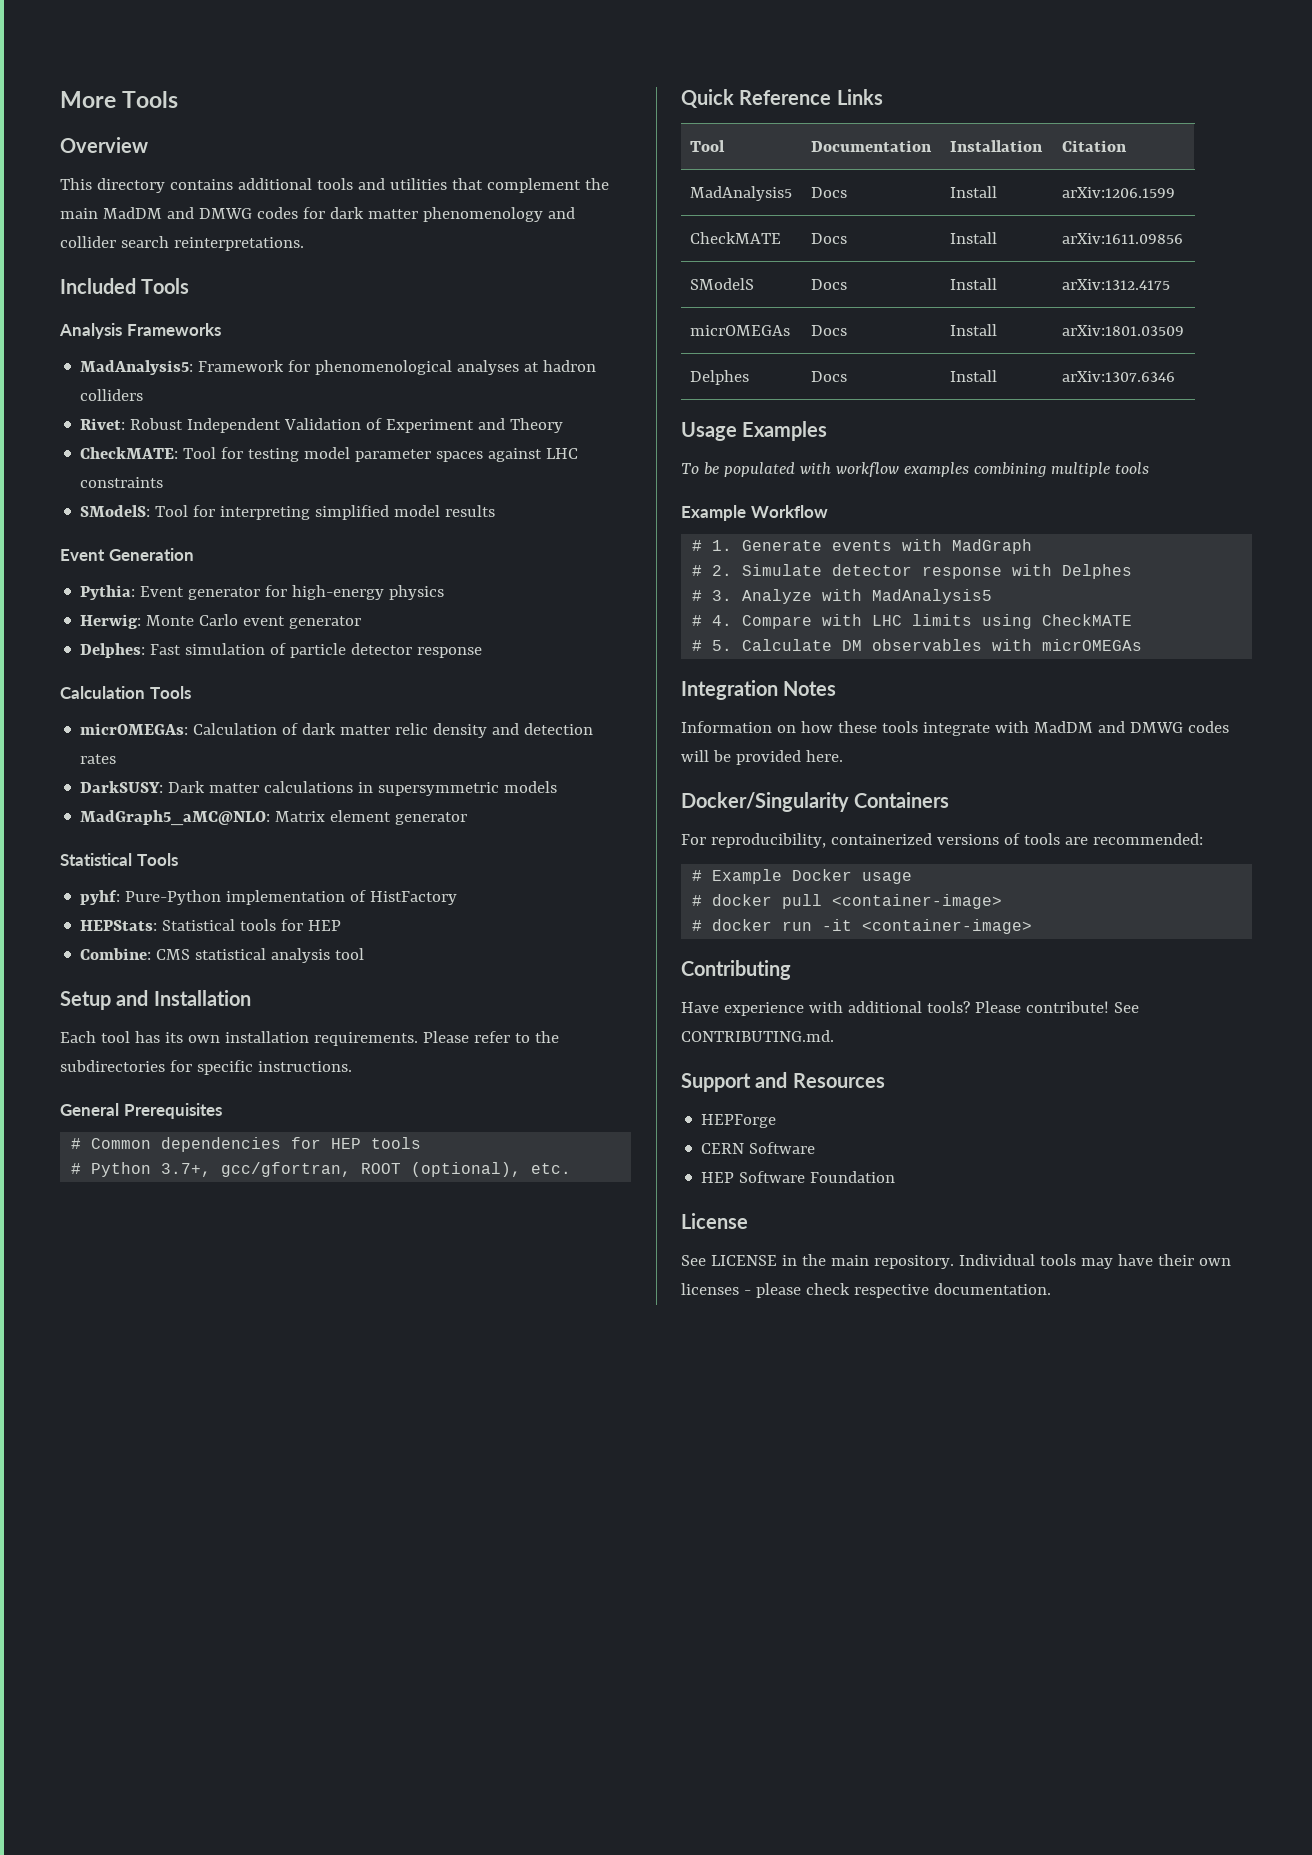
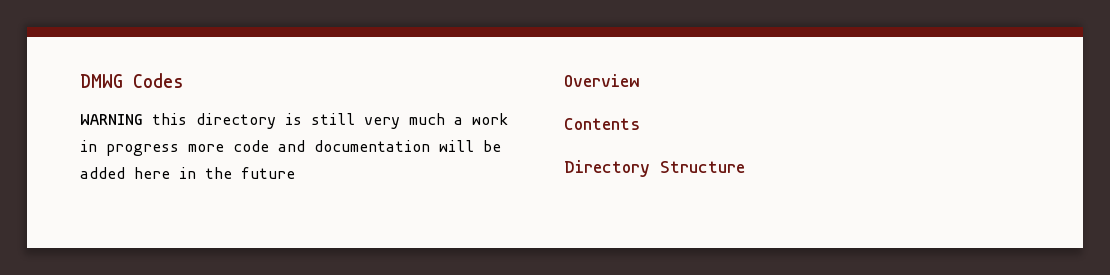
[60,91,179,108] [60,137,148,153] [60,178,609,193] [60,207,575,222] [60,236,304,251] [60,278,190,294] [59,323,221,339] [80,360,597,375] [80,389,144,401] [80,418,564,433] [80,447,579,462] [80,477,164,488] [80,505,496,520] [60,548,194,561] [80,585,445,600] [80,614,362,629] [80,643,483,658] [60,686,191,699] [80,723,594,738] [80,754,117,764] [80,781,558,796] [80,810,468,826] [60,853,178,866] [80,890,458,905] [80,919,342,931] [80,948,365,963] [60,990,251,1010] [60,1031,559,1046] [60,1060,352,1075] [60,1103,222,1119] [71,1137,422,1152] [71,1162,572,1177] [681,89,883,108] [690,140,726,152] [811,140,933,152] [950,140,1044,152] [1062,140,1128,152] [690,186,793,201] [811,187,848,198] [950,186,998,198] [1062,187,1176,198] [690,232,782,244] [811,233,848,244] [950,232,998,244] [1062,233,1184,244] [690,278,755,290] [811,279,848,290] [950,278,998,290] [1062,279,1171,290] [690,325,791,336] [811,325,848,336] [950,324,998,336] [1062,325,1185,336] [690,370,750,385] [811,371,848,382] [950,370,998,382] [1062,371,1176,382] [681,421,828,441] [681,462,1149,477] [681,505,828,521] [692,539,1033,554] [692,564,1133,579] [692,589,993,604] [692,614,1133,629] [692,639,1143,651] [681,680,837,700] [681,721,1229,736] [681,750,843,765] [681,792,950,812] [681,833,1203,848] [692,869,913,884] [692,894,1003,909] [692,919,1033,934] [681,960,791,980] [681,1001,1139,1016] [681,1030,834,1042] [681,1072,885,1092] [701,1114,777,1128] [701,1142,816,1154] [701,1171,896,1183] [681,1213,748,1229] [681,1254,1231,1269] [681,1283,1051,1298] More Tools // Overview // This directory contains additional tools and utilities that complement the main MadDM and DMWG codes for dark matter phenomenology and collider search reinterpretations. // Included Tools // Analysis Frameworks // MadAnalysis5: Framework for phenomenological analyses at hadron colliders // Rivet: Robust Independent Validation of Experiment and Theory // CheckMATE: Tool for testing model parameter spaces against LHC constraints // SModelS: Tool for interpreting simplified model results // Event Generation // Pythia: Event generator for high-energy physics // Herwig: Monte Carlo event generator // Delphes: Fast simulation of particle detector response // Calculation Tools // micrOMEGAs: Calculation of dark matter relic density and detection rates // DarkSUSY: Dark matter calculations in supersymmetric models // MadGraph5_aMC@NLO: Matrix element generator // Statistical Tools // pyhf: Pure-Python implementation of HistFactory // HEPStats: Statistical tools for HEP // Combine: CMS statistical analysis tool // Setup and Installation // Each tool has its own installation requirements. Please refer to the subdirectories for specific instructions. // General Prerequisites // # Common dependencies for HEP tools // # Python 3.7+, gcc/gfortran, ROOT (optional), etc. // Quick Reference Links // Tool | Documentation | Installation | Citation // MadAnalysis5 | Docs | Install | arXiv:1206.1599 // CheckMATE | Docs | Install | arXiv:1611.09856 // SModelS | Docs | Install | arXiv:1312.4175 // micrOMEGAs | Docs | Install | arXiv:1801.03509 // Delphes | Docs | Install | arXiv:1307.6346 // Usage Examples // To be populated with workflow examples combining multiple tools // Example Workflow // # 1. Generate events with MadGraph // # 2. Simulate detector response with Delphes // # 3. Analyze with MadAnalysis5 // # 4. Compare with LHC limits using CheckMATE // # 5. Calculate DM observables with micrOMEGAs // Integration Notes // Information on how these tools integrate with MadDM and DMWG codes will be provided here. // Docker/Singularity Containers // For reproducibility, containerized versions of tools are recommended: // # Example Docker usage // # docker pull <container-image> // # docker run -it <container-image> // Contributing // Have experience with additional tools? Please contribute! See CONTRIBUTING.md. // Support and Resources // HEPForge // CERN Software // HEP Software Foundation // License // See LICENSE in the main repository. Individual tools may have their own licenses - please check respective documentation. -> [80,73,184,88] [80,113,508,129] [80,140,501,156] [80,167,295,179] [564,74,639,87] [564,118,640,130] [564,160,745,177] DMWG Codes // WARNING this directory is still very much a work in progress more code and documentation will be added here in the future // Overview // Contents // Directory Structure

